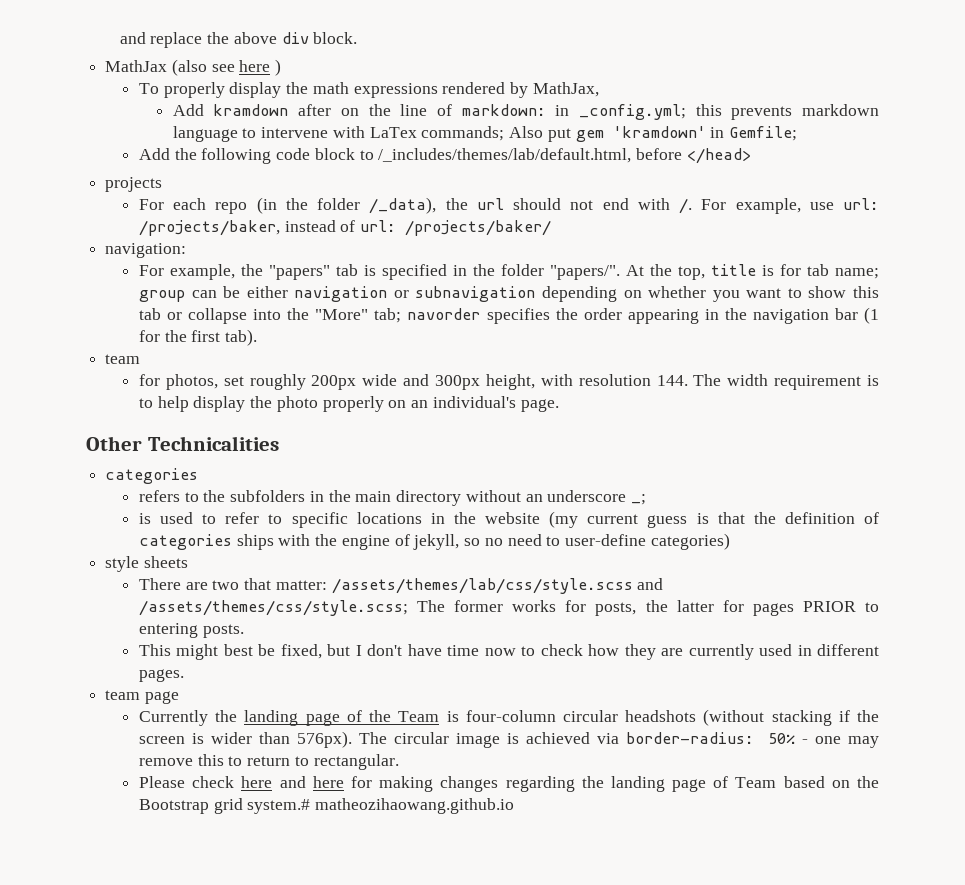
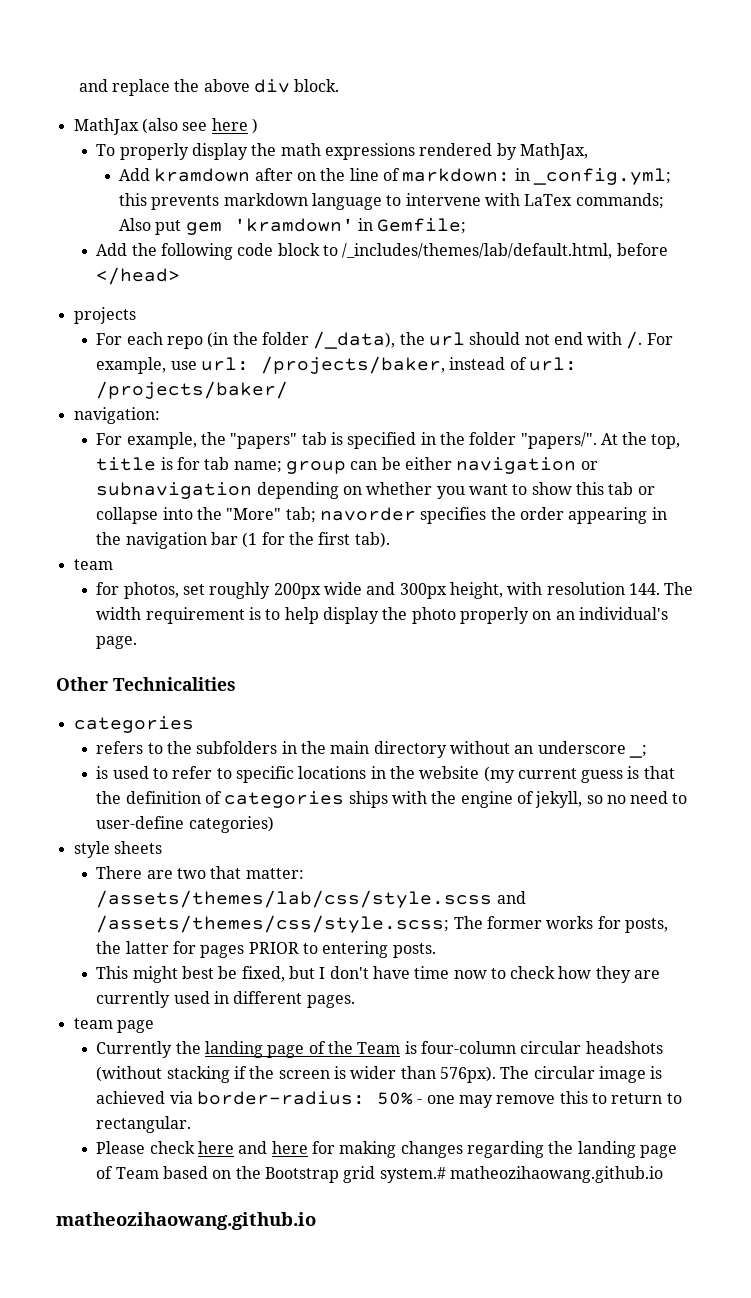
(515, 806) none -> [56,1212,316,1230] // matheozihaowang.github.io

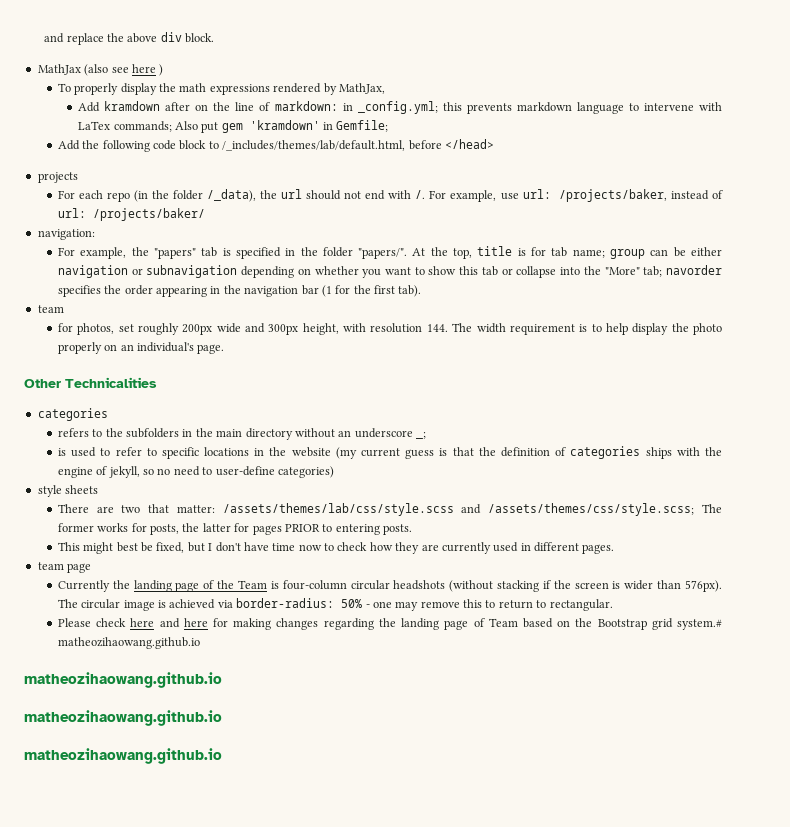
(316, 1221) none -> [24,710,222,726] [24,748,222,764] // matheozihaowang.github.io // matheozihaowang.github.io

